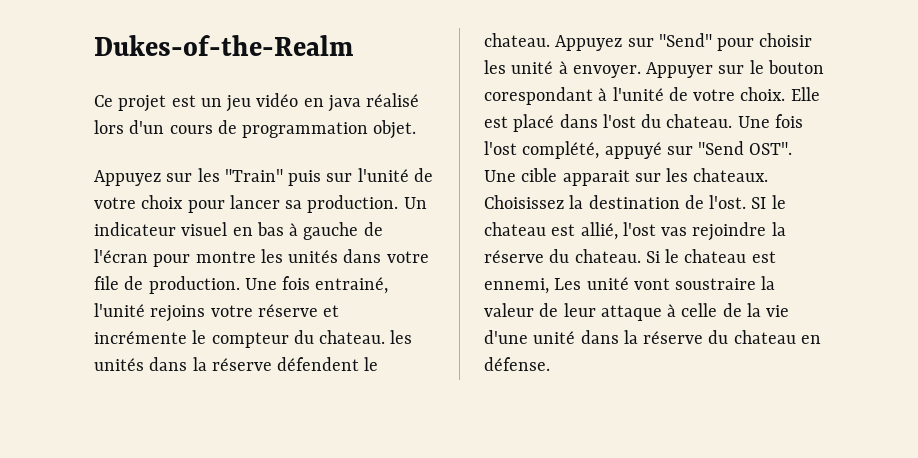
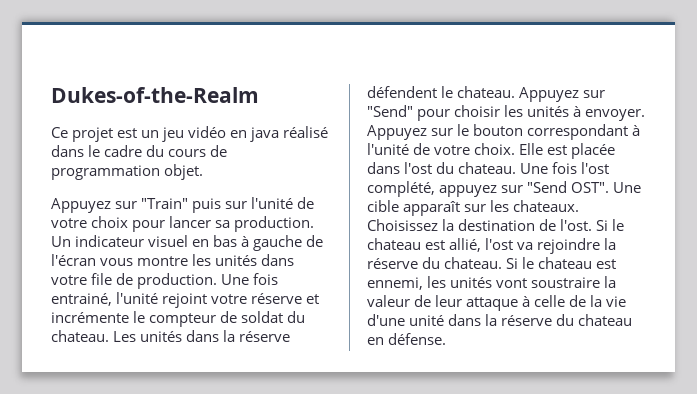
[94,120,165,134] lors d'un -> [51,145,165,157] dans le cadre du
[197,168,220,182] les -> (138, 205) none
[153,254,191,267] pour -> [100,258,134,266] vous
[150,305,206,322] rejoins -> [162,293,208,308] rejoint
[293,330,413,344] du chateau. les -> [220,311,306,323] [51,330,137,342] de soldat du chateau. Les
[511,61,554,74] unité -> [527,106,570,117] unités
[646,62,714,78] Appuyer -> [367,125,427,140] Appuyez
[484,87,593,105] corespondant -> [527,124,629,140] correspondant
[513,114,555,132] placé -> [571,143,616,159] placée
[604,142,662,159] appuyé -> [439,185,498,197] appuyez
[562,170,630,186] apparait -> [403,201,461,216] apparaît
[751,197,767,209] SI -> [596,220,609,231] Si
[661,227,688,236] vas -> [517,242,534,250] va
[554,277,629,290] Les unité -> [427,276,493,288] les unités

